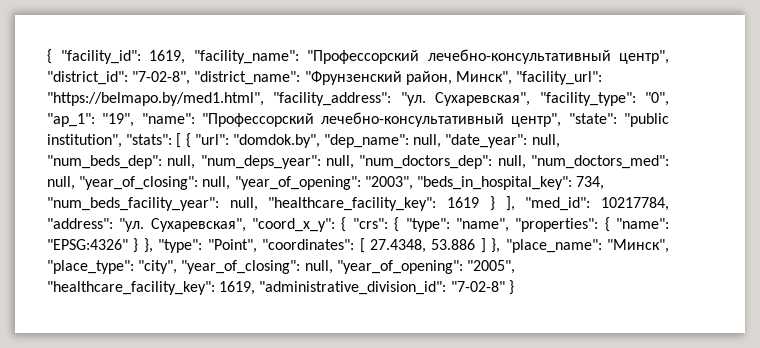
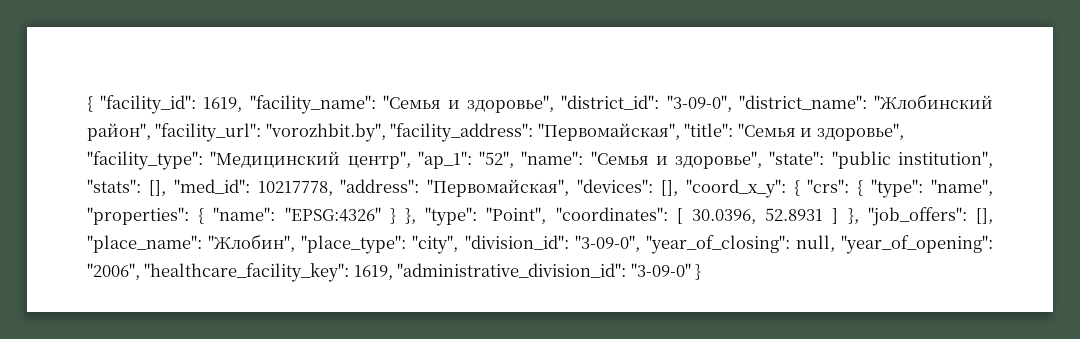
[307,49,669,64] [47,71,603,85] [47,92,670,106] [47,112,669,127] [47,133,560,148] [47,155,669,169] [47,176,605,190] [47,196,669,211] [47,218,246,232] "Профессорский лечебно-консультативный центр", "district_id": "7-02-8", "district_name": "Фрунзенский район, Минск", "facility_url": "https://belmapo.by/med1.html", "facility_address": "ул. Сухаревская", "facility_type": "0", "ap_1": "19", "name": "Профессорский лечебно-консультативный центр", "state": "public institution", "stats": [ { "url": "domdok.by", "dep_name": null, "date_year": null, "num_beds_dep": null, "num_deps_year": null, "num_doctors_dep": null, "num_doctors_med": null, "year_of_closing": null, "year_of_opening": "2003", "beds_in_hospital_key": 734, "num_beds_facility_year": null, "healthcare_facility_key": 1619 } ], "med_id": 10217784, "address": "ул. Сухаревская", -> [382,94,994,113] [87,123,904,142] [87,151,993,170] [87,179,678,197] "Семья и здоровье", "district_id": "3-09-0", "district_name": "Жлобинский район", "facility_url": "vorozhbit.by", "facility_address": "Первомайская", "title": "Семья и здоровье", "facility_type": "Медицинский центр", "ap_1": "52", "name": "Семья и здоровье", "state": "public institution", "stats": [], "med_id": 10217778, "address": "Первомайская", "devices": [],
[369,238,670,253] [47,260,515,274] 27.4348, 53.886 ] }, "place_name": "Минск", "place_type": "city", "year_of_closing": null, "year_of_opening": "2005", -> [692,207,994,226] [87,234,993,254] [87,263,140,280] 30.0396, 52.8931 ] }, "job_offers": [], "place_name": "Жлобин", "place_type": "city", "division_id": "3-09-0", "year_of_closing": null, "year_of_opening": "2006",
[450,281,505,292] "7-02-8" -> [630,263,691,277] "3-09-0"

